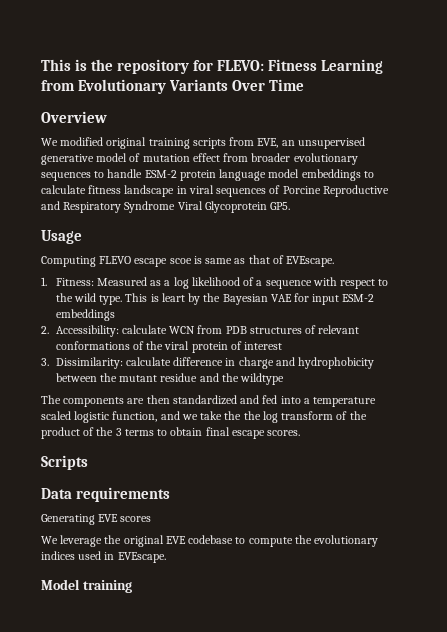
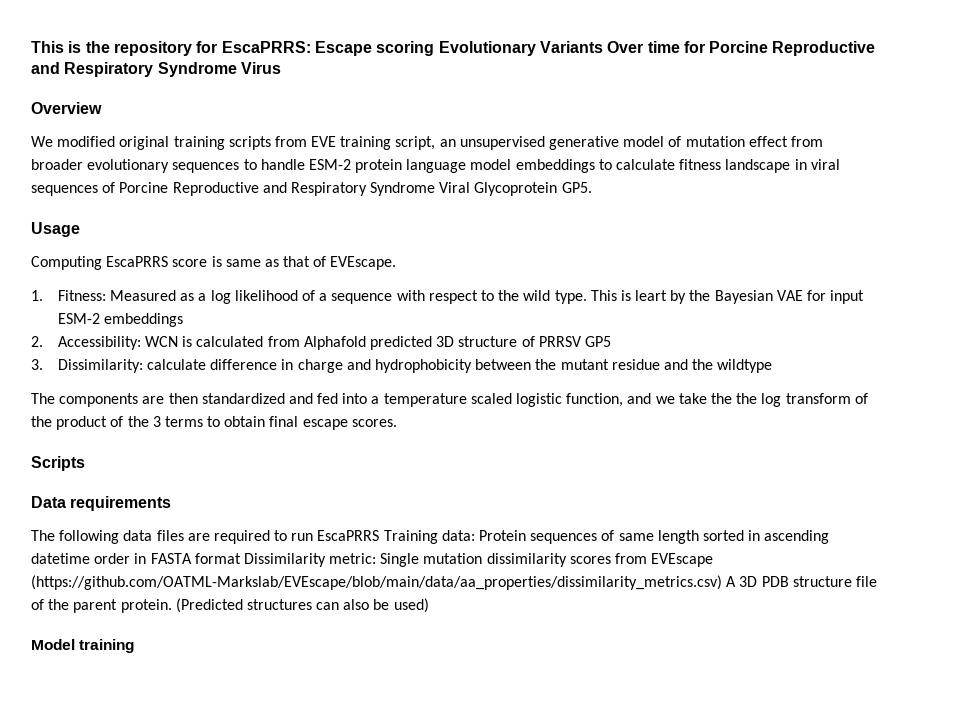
[217,59,384,74] [41,79,305,94] FLEVO: Fitness Learning from Evolutionary Variants Over Time -> [221,41,876,56] [31,62,281,77] EscaPRRS: Escape scoring Evolutionary Variants Over time for Porcine Reproductive and Respiratory Syndrome Virus
[257,138,279,148] EVE, -> [311,136,436,150] EVE training script,
[99,256,192,267] FLEVO escape scoe -> [106,256,208,267] EscaPRRS score
[121,325,360,334] [55,341,283,353] calculate WCN from PDB structures of relevant conformations of the viral protein of interest -> [145,336,611,350] WCN is calculated from Alphafold predicted 3D structure of PRRSV GP5
[41,514,152,525] [41,535,379,547] [41,551,166,563] Generating EVE scores // We leverage the original EVE codebase to compute the evolutionary indices used in EVEscape. -> [31,530,830,544] [31,553,714,567] [31,575,877,590] [31,598,429,613] The following data files are required to run EscaPRRS Training data: Protein sequences of same length sorted in ascending datetime order in FASTA format Dissimilarity metric: Single mutation dissimilarity scores from EVEscape (https://github.com/OATML-Markslab/EVEscape/blob/main/data/aa_properties/dissimilarity_metrics.csv) A 3D PDB structure file of the parent protein. (Predicted structures can also be used)

